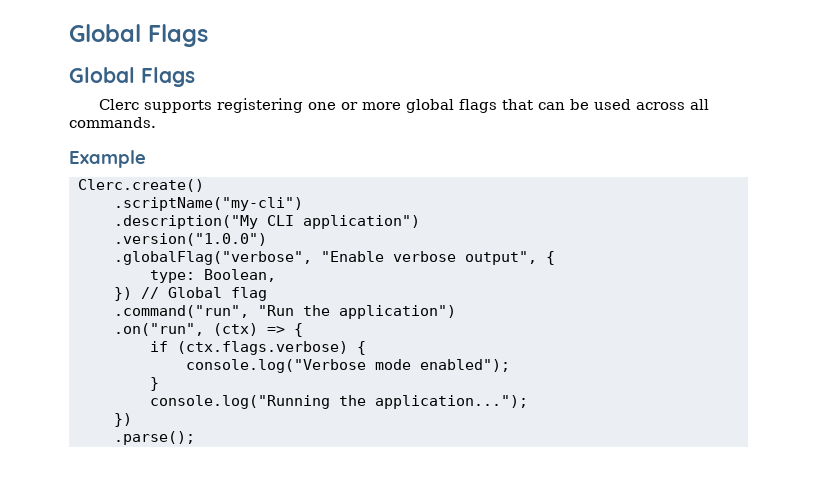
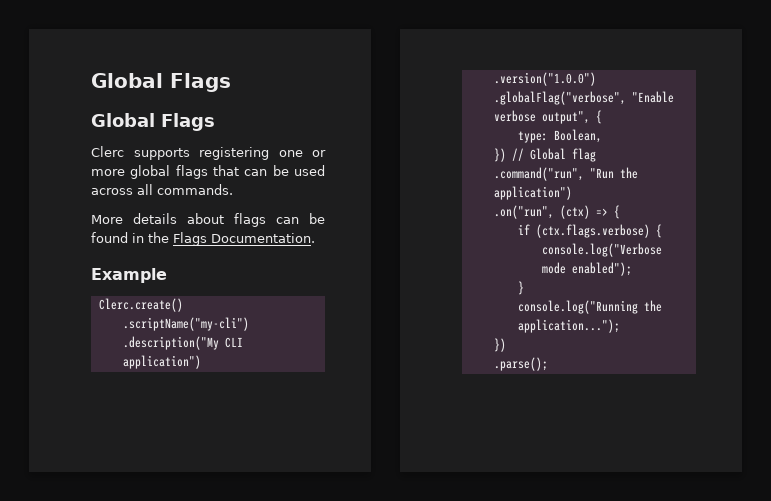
(156, 122) none -> [91,213,325,227] [91,232,315,246] // More details about flags can be found in the Flags Documentation.

